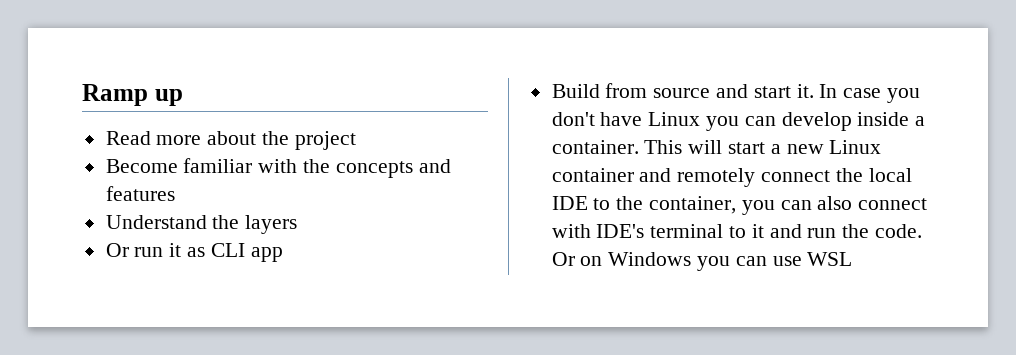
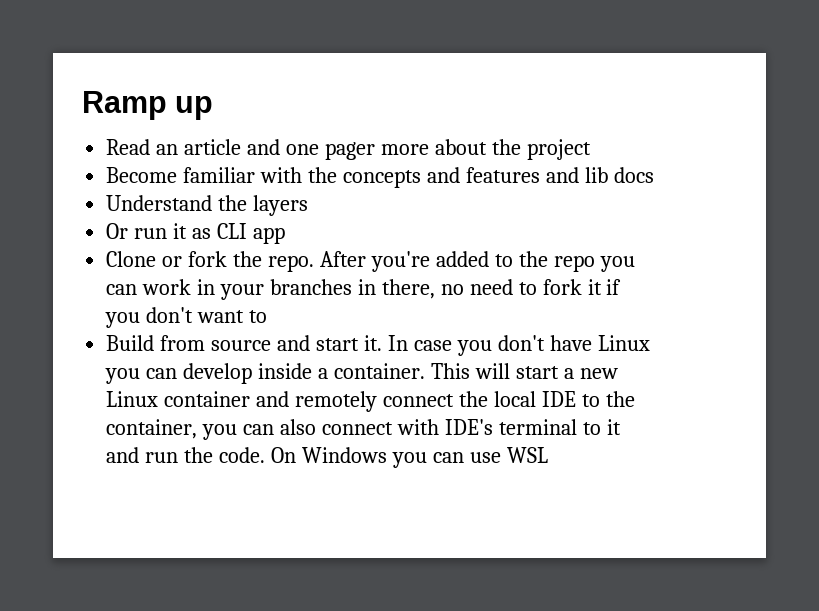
(151, 138) none -> [156,139,375,160] an article and one pager
(175, 193) none -> [545,167,654,183] and lib docs
(283, 254) none -> [106,251,635,272] [106,279,622,300] [105,307,268,328] // Clone or fork the repo. After you're added to the repo you can work in your branches in there, no need to fork it if you don't want to
[551,252,603,266] Or on -> [270,447,296,463] On

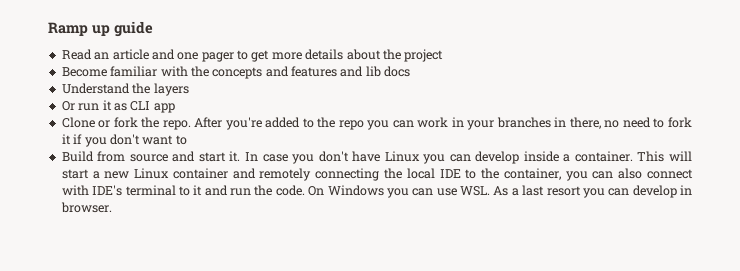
(214, 108) none -> [114,21,153,37] guide
[380,144,429,155] more -> [237,49,344,62] to get more details
[382,394,454,407] connect -> [315,168,380,181] connecting
[506,447,548,463] WSL -> [460,185,692,198] [60,202,112,213] WSL. As a last resort you can develop in browser.

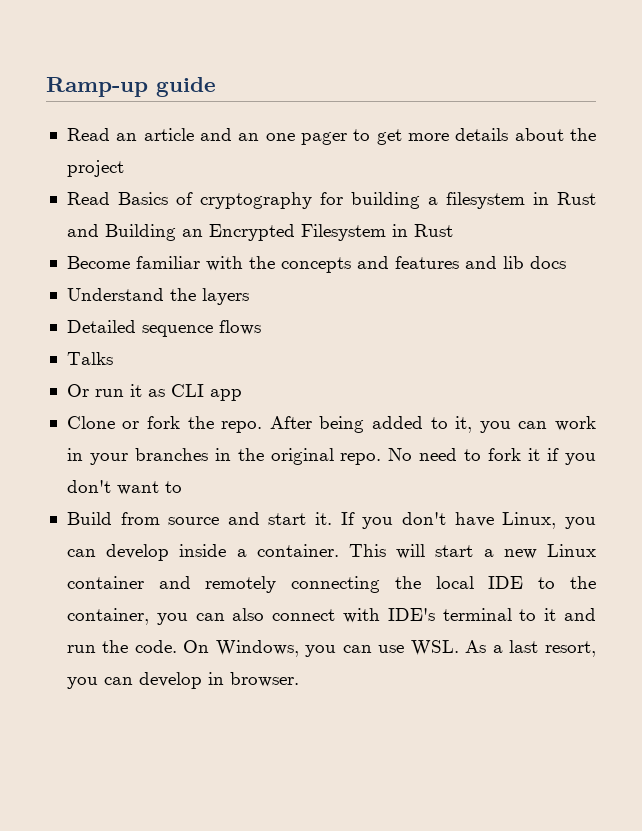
[48,22,110,36] Ramp up -> [46,77,148,97] Ramp-up
(175, 54) none -> [238,133,260,141] an
(444, 55) none -> [66,192,597,209] [66,224,453,241] // Read Basics of cryptography for building a filesystem in Rust and Building an Encrypted Filesystem in Rust
(189, 89) none -> [66,320,261,337] [66,352,113,365] // Detailed sequence flows // Talks
[225,117,262,130] you're -> [319,416,365,433] being
[317,117,364,130] the repo -> [455,416,473,433] it,
[569,117,620,129] there, no -> [237,448,413,465] the original repo. No
[244,152,288,162] In case -> [340,512,355,525] If
[384,151,420,162] Linux -> [502,512,557,529] Linux,
[327,185,384,196] Windows -> [215,640,299,657] Windows,
[546,186,581,196] resort -> [545,641,596,657] resort,

